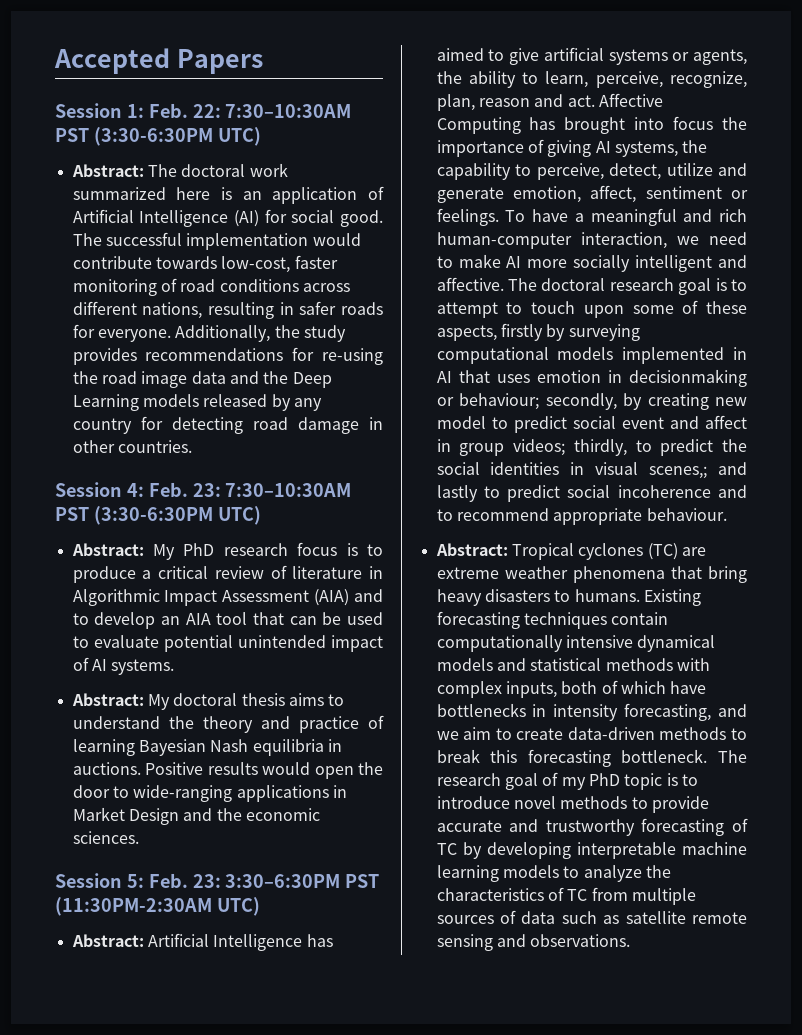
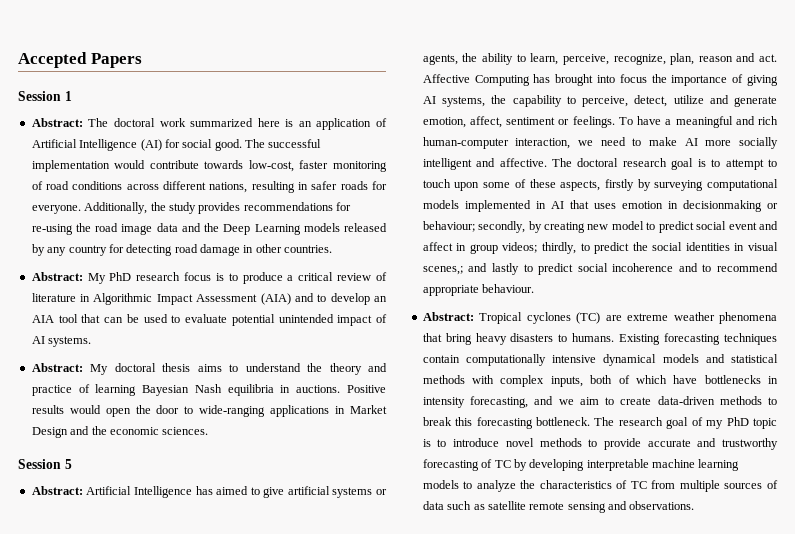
[126,103,352,118] [55,127,261,146] 1: Feb. 22: 7:30–10:30AM PST (3:30-6:30PM UTC) -> [64,91,72,101] 1
[55,482,352,497] [55,506,261,525] // Session 4: Feb. 23: 7:30–10:30AM PST (3:30-6:30PM UTC) -> (333, 249) none
[126,873,380,888] [55,897,260,916] 5: Feb. 23: 3:30–6:30PM PST (11:30PM-2:30AM UTC) -> [64,459,72,469] 5

